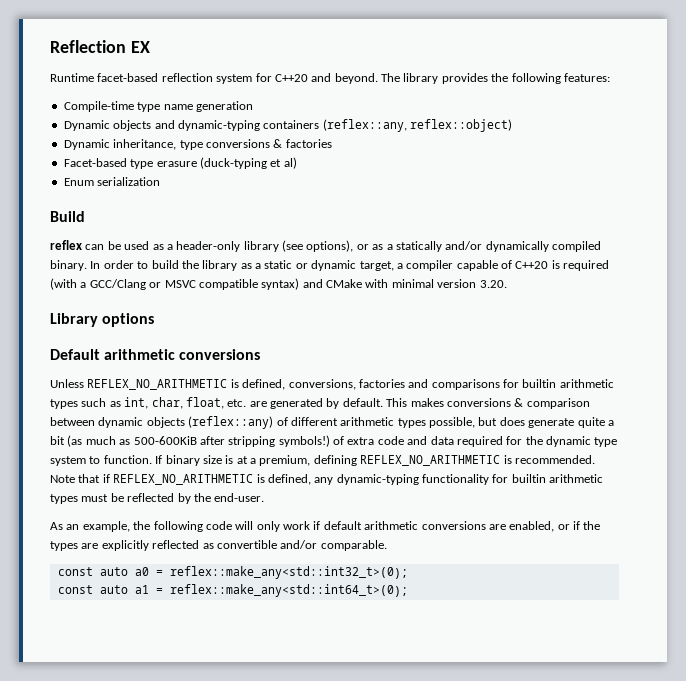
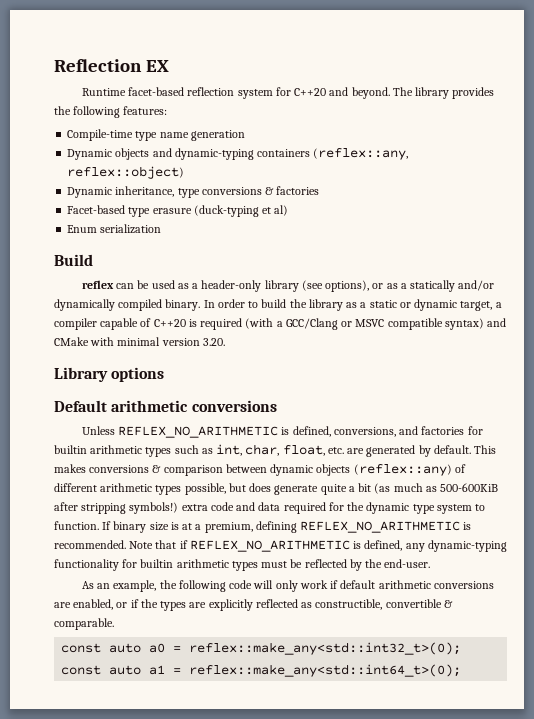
[358,379,500,390] factories and comparisons -> [399,426,465,435] and factories
[333,436,344,445] of -> (179, 508) none
[216,540,318,549] convertible and/or -> [315,599,453,610] constructible, convertible &

